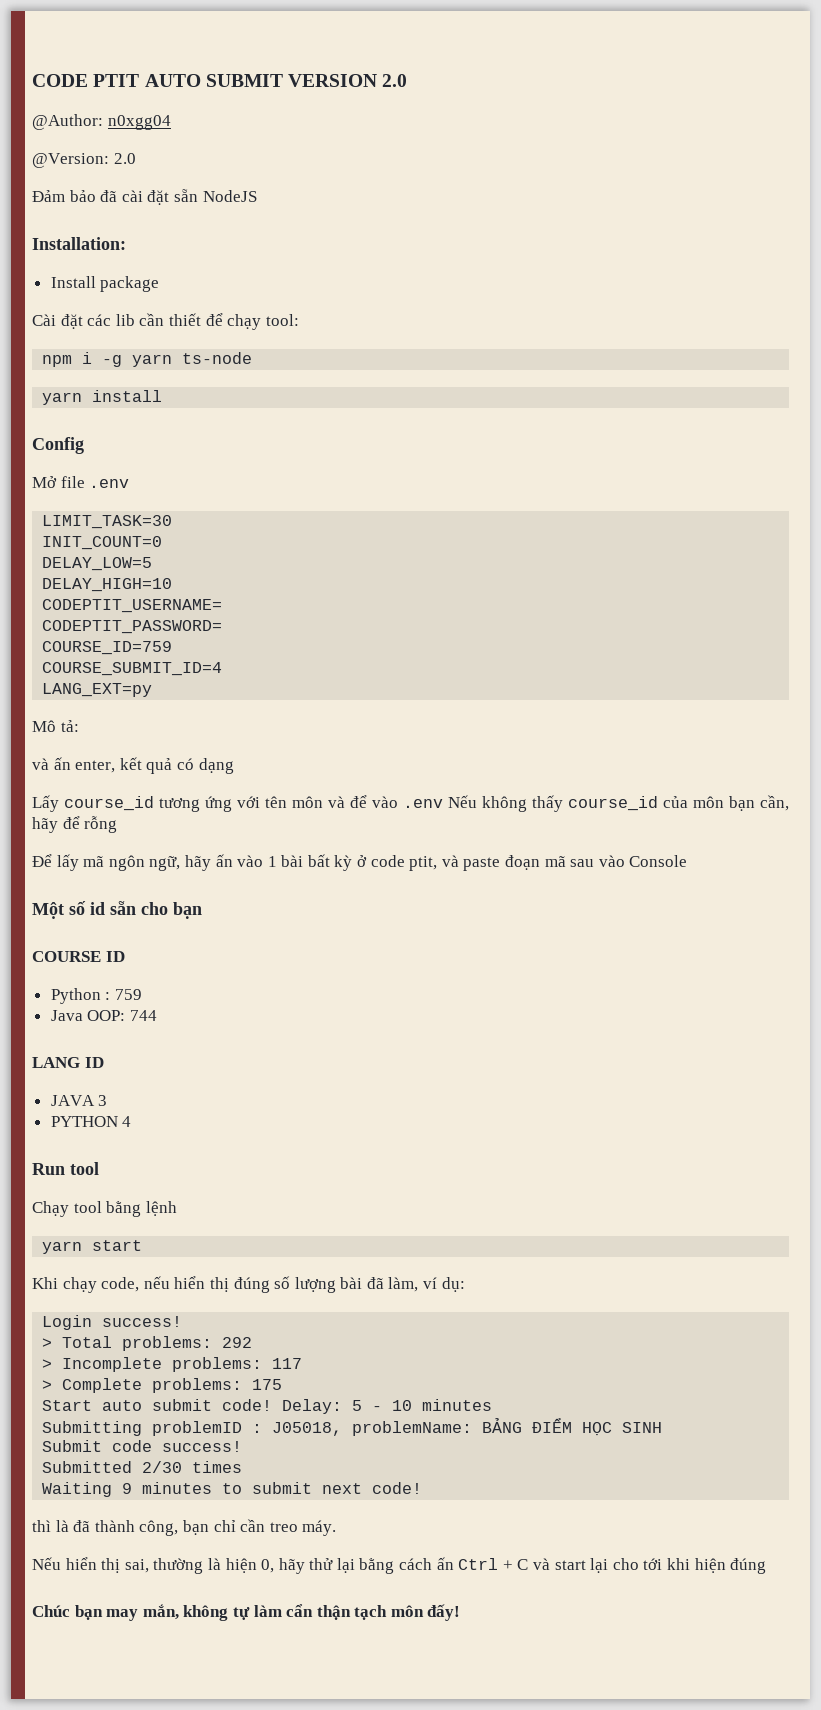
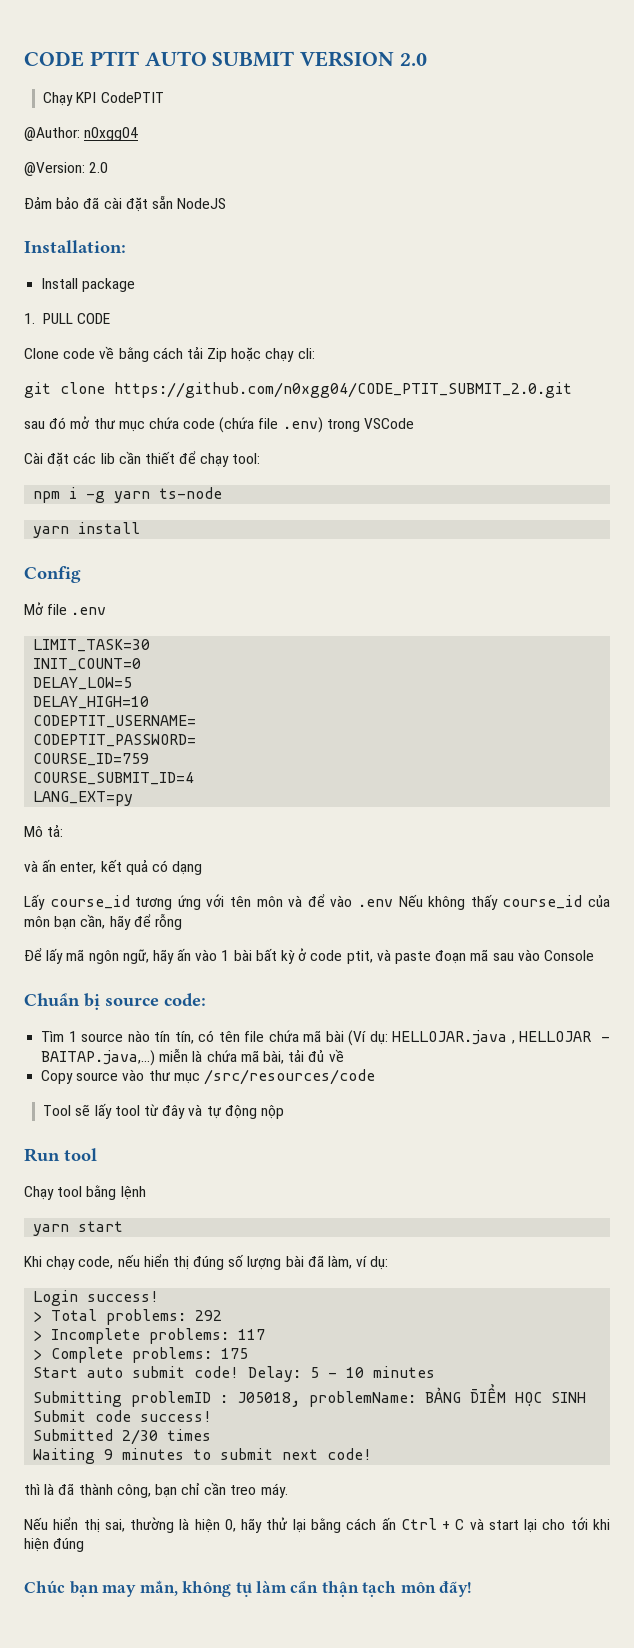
(408, 80) none -> [43,92,164,106] // Chạy KPI CodePTIT
(160, 284) none -> [24,313,111,324] [24,346,315,362] [24,382,572,398] [24,416,415,433] // 1. PULL CODE // Clone code về bằng cách tải Zip hoặc chạy cli: // git clone https://github.com/n0xgg04/CODE_PTIT_SUBMIT_2.0.git // sau đó mở thư mục chứa code (chứa file .env) trong VSCode
[32,901,202,919] [32,951,125,962] [50,988,142,1004] [50,1010,157,1021] [32,1057,104,1068] [50,1095,108,1106] [50,1116,132,1127] Một số id sẵn cho bạn // COURSE ID // Python : 759 // Java OOP: 744 // LANG ID // JAVA 3 // PYTHON 4 -> [24,993,206,1010] [41,1030,610,1046] [41,1048,344,1066] [41,1069,375,1085] [43,1103,284,1119] Chuẩn bị source code: // Tìm 1 source nào tín tín, có tên file chứa mã bài (Ví dụ: HELLOJAR.java , HELLOJAR - BAITAP.java,...) miễn là chứa mã bài, tải đủ về // Copy source vào thư mục /src/resources/code // Tool sẽ lấy tool từ đây và tự động nộp

